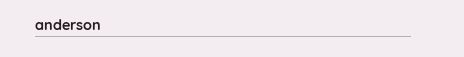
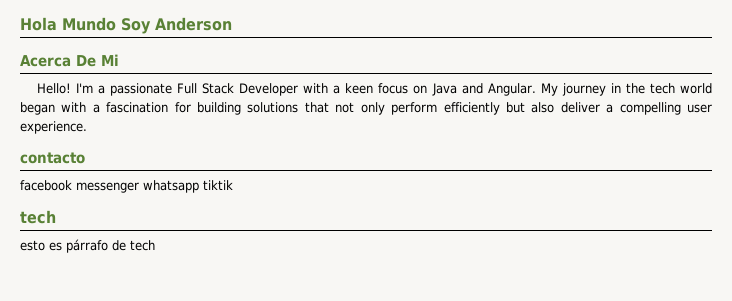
[35,19,101,30] anderson -> [20,17,232,34] [20,54,119,67] [36,83,712,96] [20,102,712,115] [20,121,87,134] [20,152,85,164] [20,180,233,193] [20,210,56,224] [20,239,155,253] Hola Mundo Soy Anderson // Acerca De Mi // Hello! I'm a passionate Full Stack Developer with a keen focus on Java and Angular. My journey in the tech world began with a fascination for building solutions that not only perform efficiently but also deliver a compelling user experience. // contacto // facebook messenger whatsapp tiktik // tech // esto es párrafo de tech

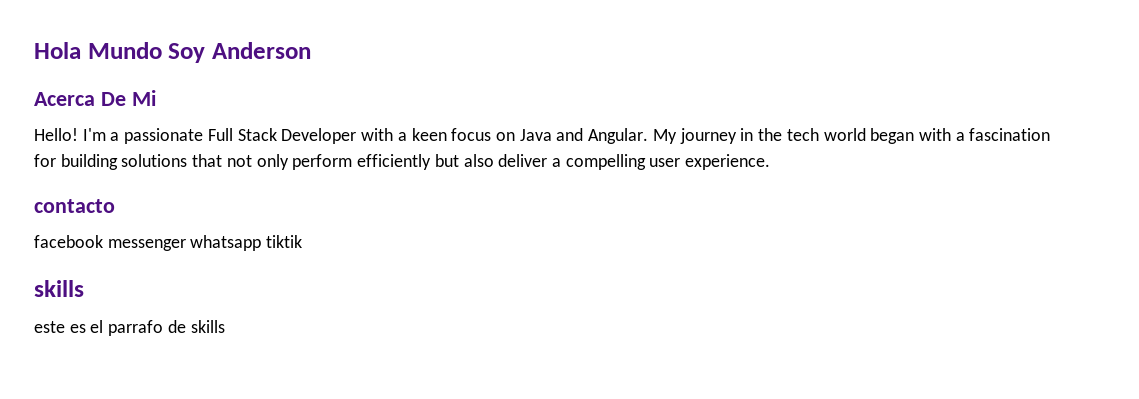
[20,210,56,224] [20,239,155,253] tech // esto es párrafo de tech -> [34,280,84,297] [34,320,225,336] skills // este es el parrafo de skills

